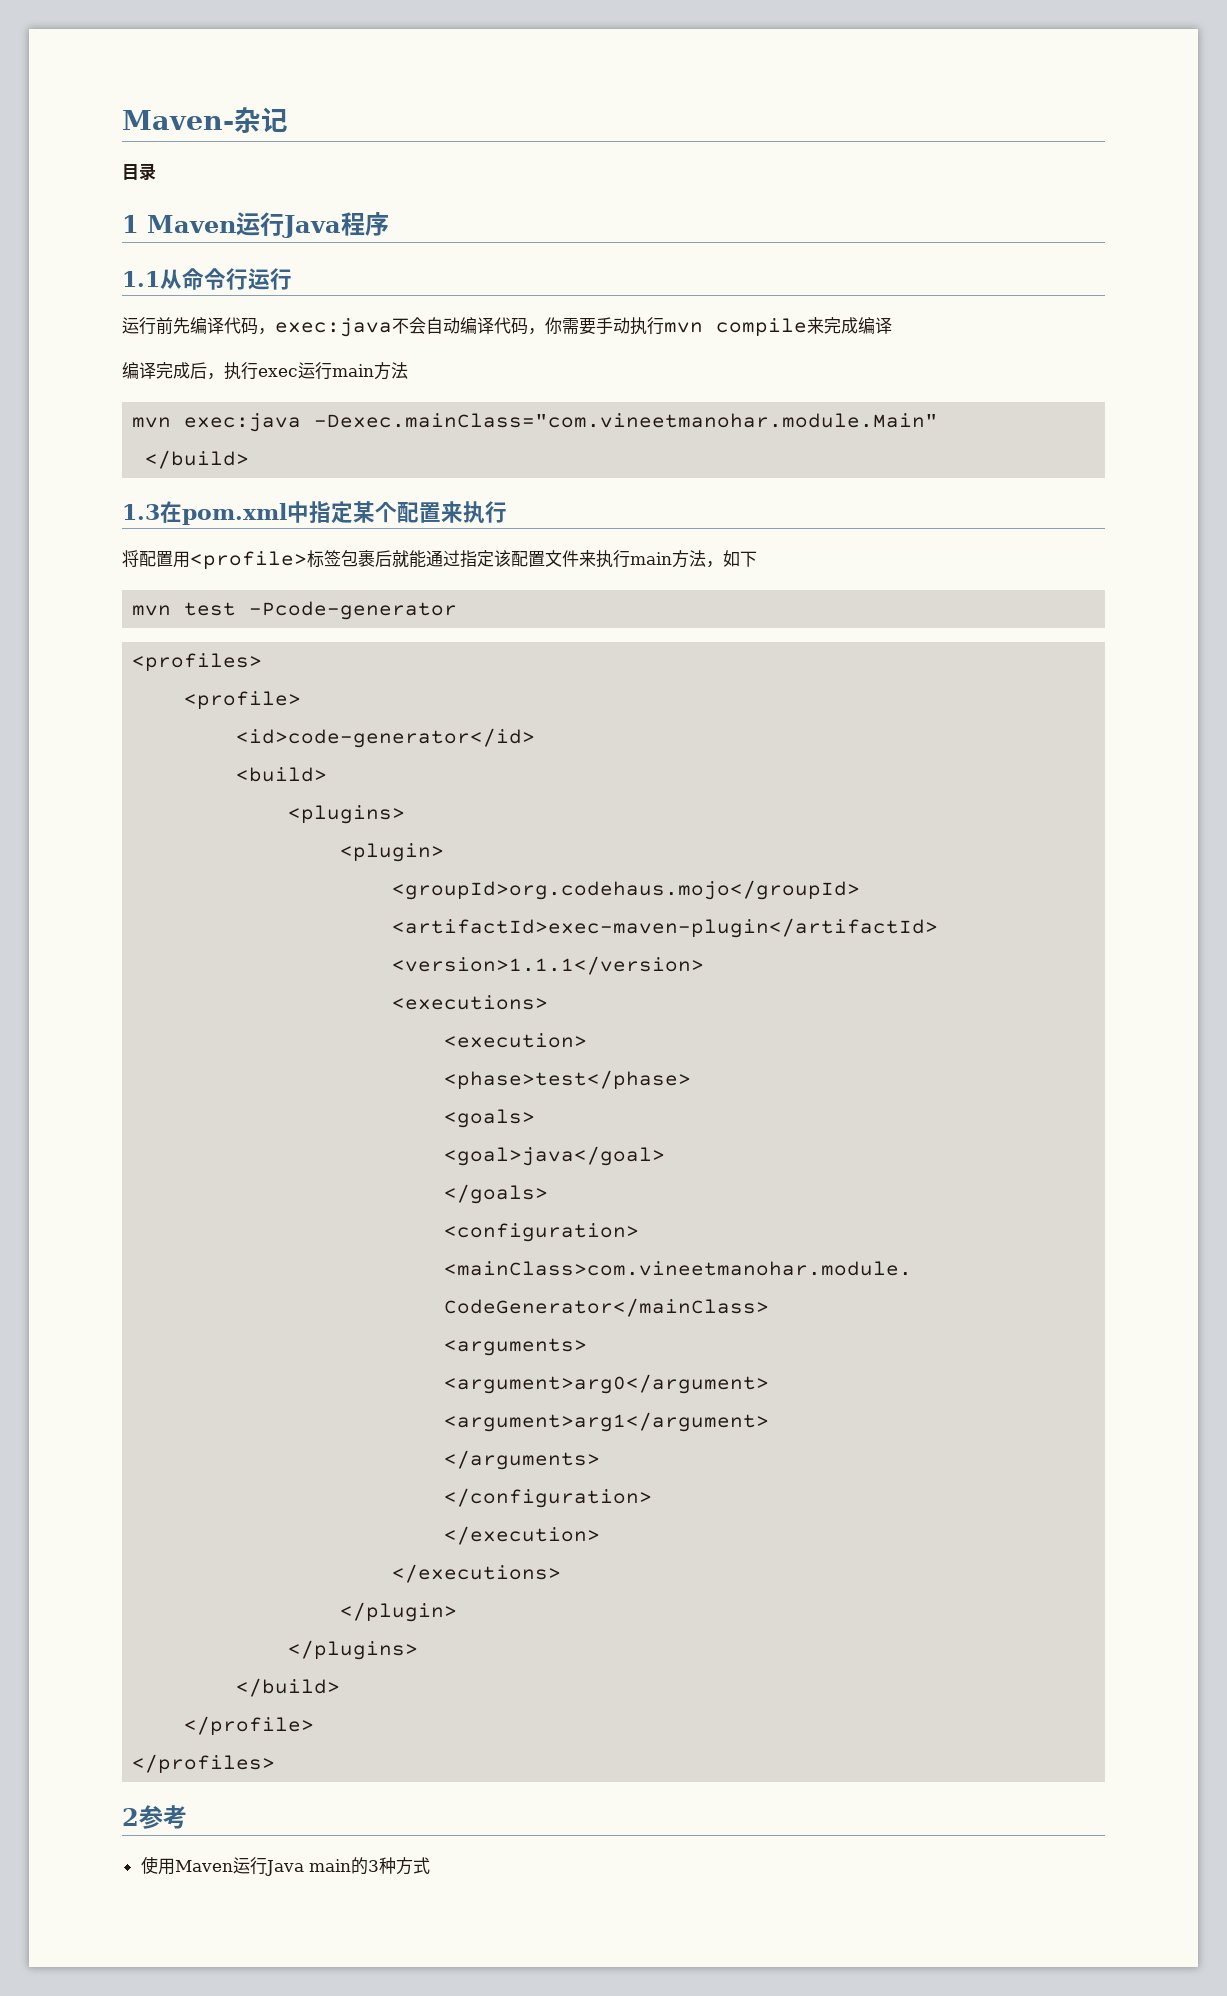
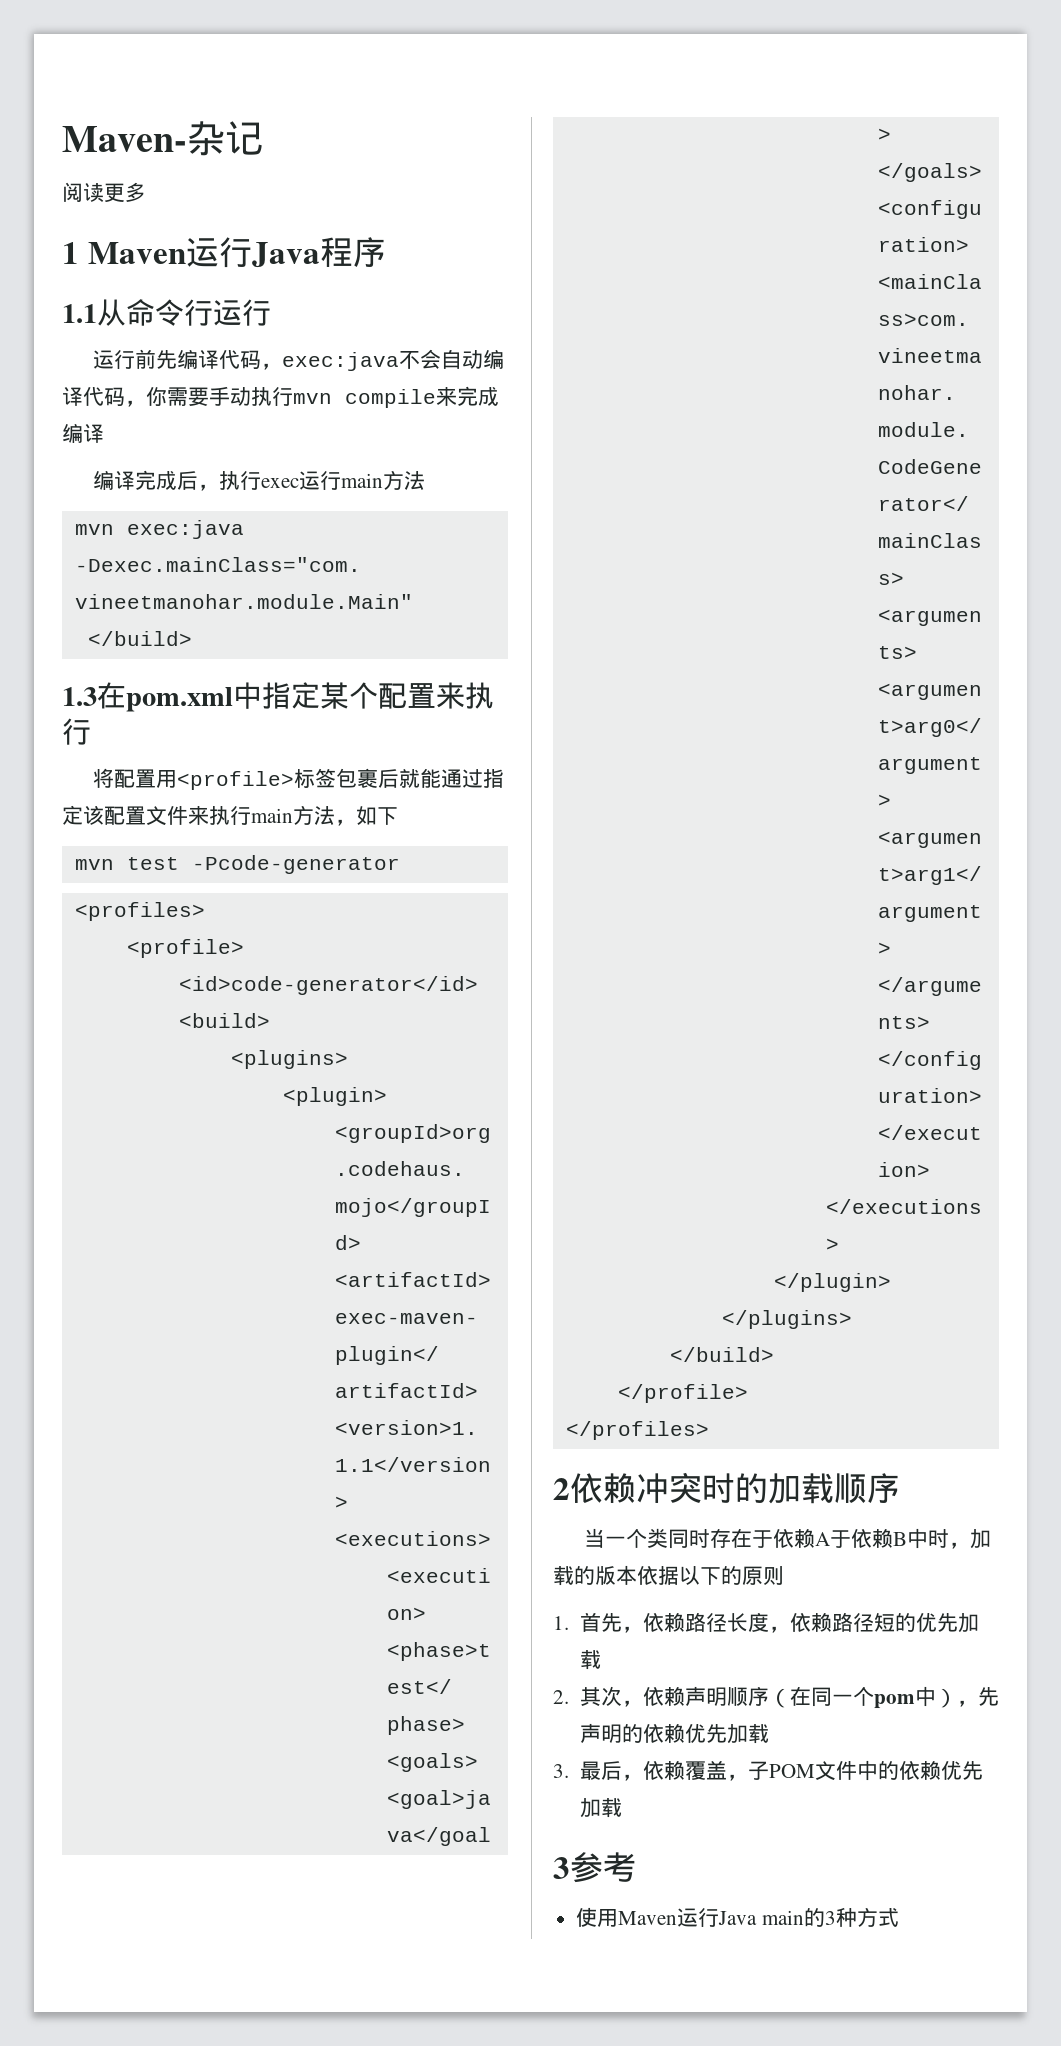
[122,163,156,181] 目录 -> [62,182,146,203] 阅读更多
(139, 1817) none -> [570,1472,900,1504] [583,1528,991,1549] [553,1565,784,1586] [553,1612,979,1633] [579,1650,601,1670] [553,1686,999,1709] [579,1723,769,1744] [553,1760,983,1781] [579,1798,622,1818] [553,1857,570,1879] 依赖冲突时的加载顺序 // 当一个类同时存在于依赖A于依赖B中时，加载的版本依据以下的原则 // 1.首先，依赖路径长度，依赖路径短的优先加载 // 2.其次，依赖声明顺序（在同一个pom中），先声明的依赖优先加载 // 3.最后，依赖覆盖，子POM文件中的依赖优先加载 // 3

